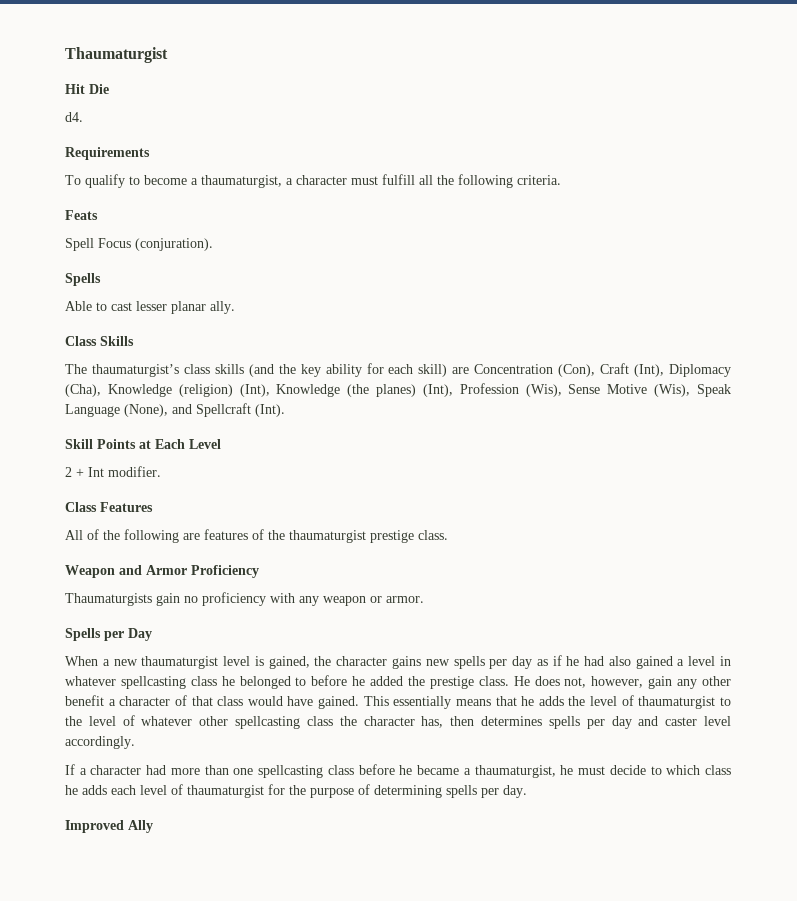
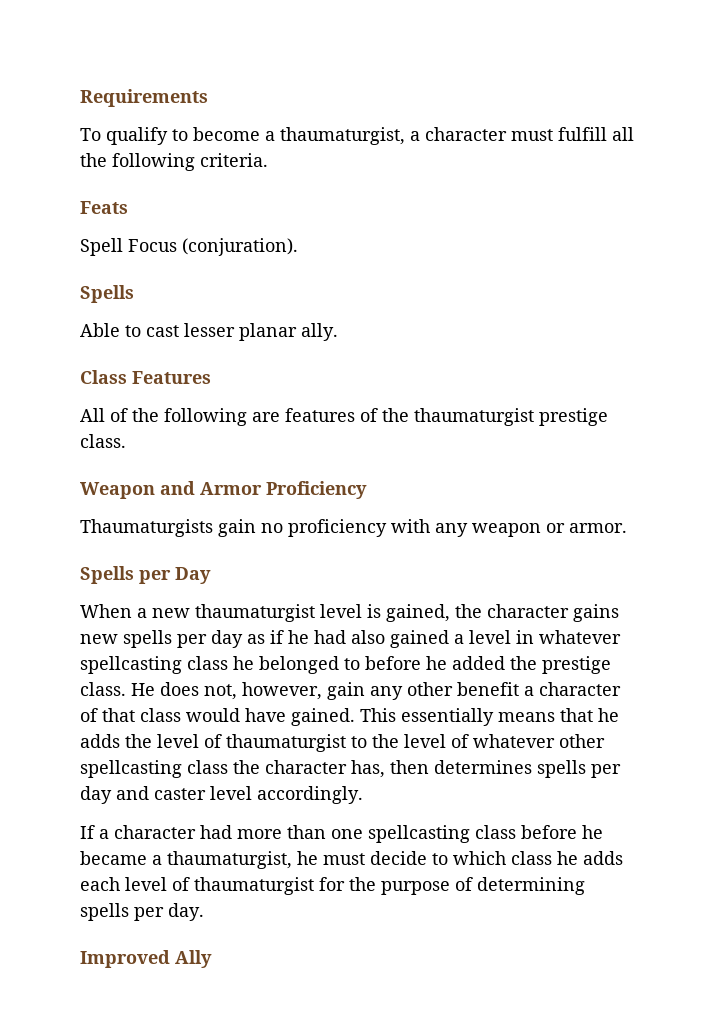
[65,47,168,63] [65,84,109,94] [65,112,83,122] Thaumaturgist // Hit Die // d4. // -> (80, 98) none
[65,336,134,346] [65,363,731,377] [65,383,731,397] [65,403,285,417] [65,439,221,449] [65,466,161,477] // Class Skills // The thaumaturgist’s class skills (and the key ability for each skill) are Concentration (Con), Craft (Int), Diplomacy (Cha), Knowledge (religion) (Int), Knowledge (the planes) (Int), Profession (Wis), Sense Motive (Wis), Speak Language (None), and Spellcraft (Int). // Skill Points at Each Level // 2 + Int modifier. -> (338, 332) none

